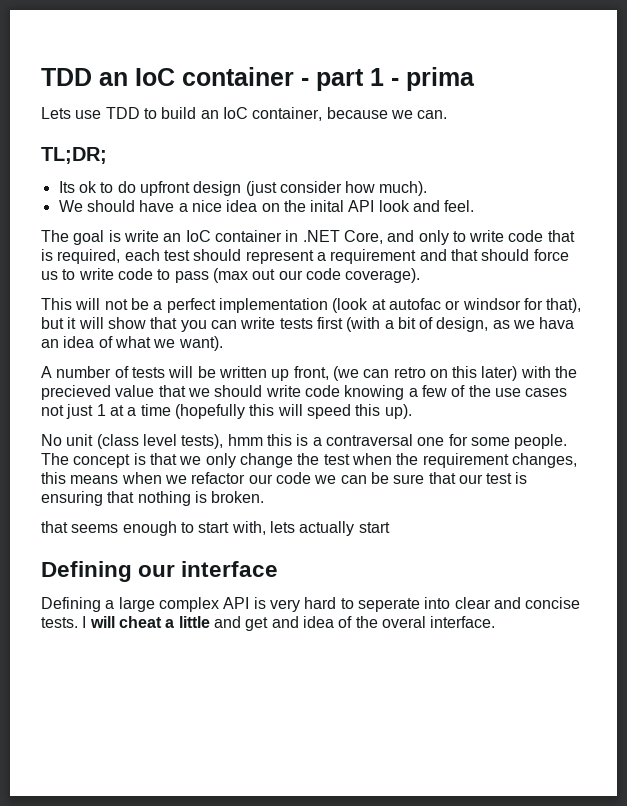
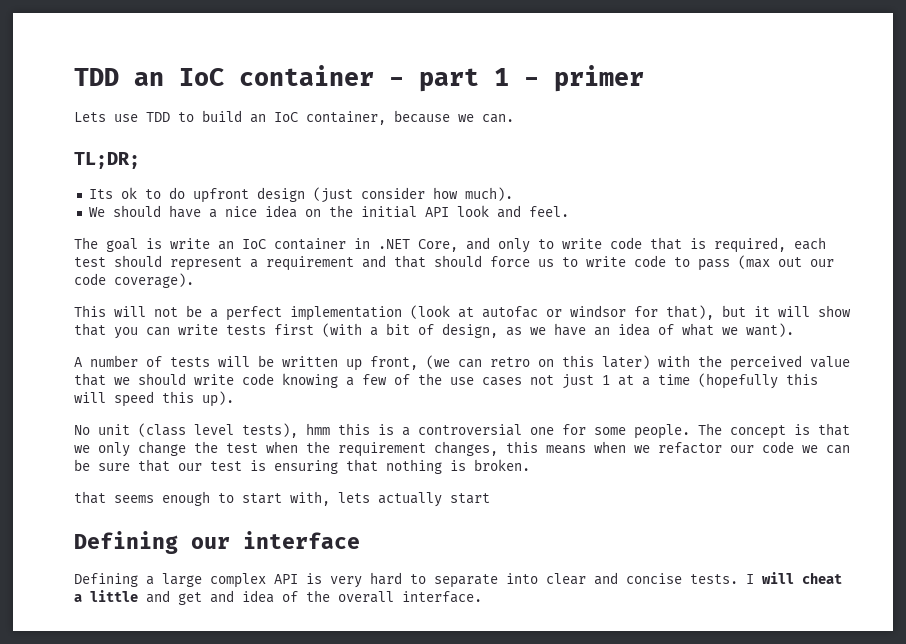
[406,67,475,91] prima -> [554,65,644,92] primer
[310,200,345,212] inital -> [360,206,417,218] initial
[539,317,575,329] hava -> [554,323,586,336] have
[41,385,111,400] precieved -> [730,355,802,371] perceived
[325,434,413,446] contraversal -> [418,424,522,436] controversial
[357,598,420,612] seperate -> [434,574,498,588] separate
[381,616,426,628] overal -> [338,591,394,603] overall

